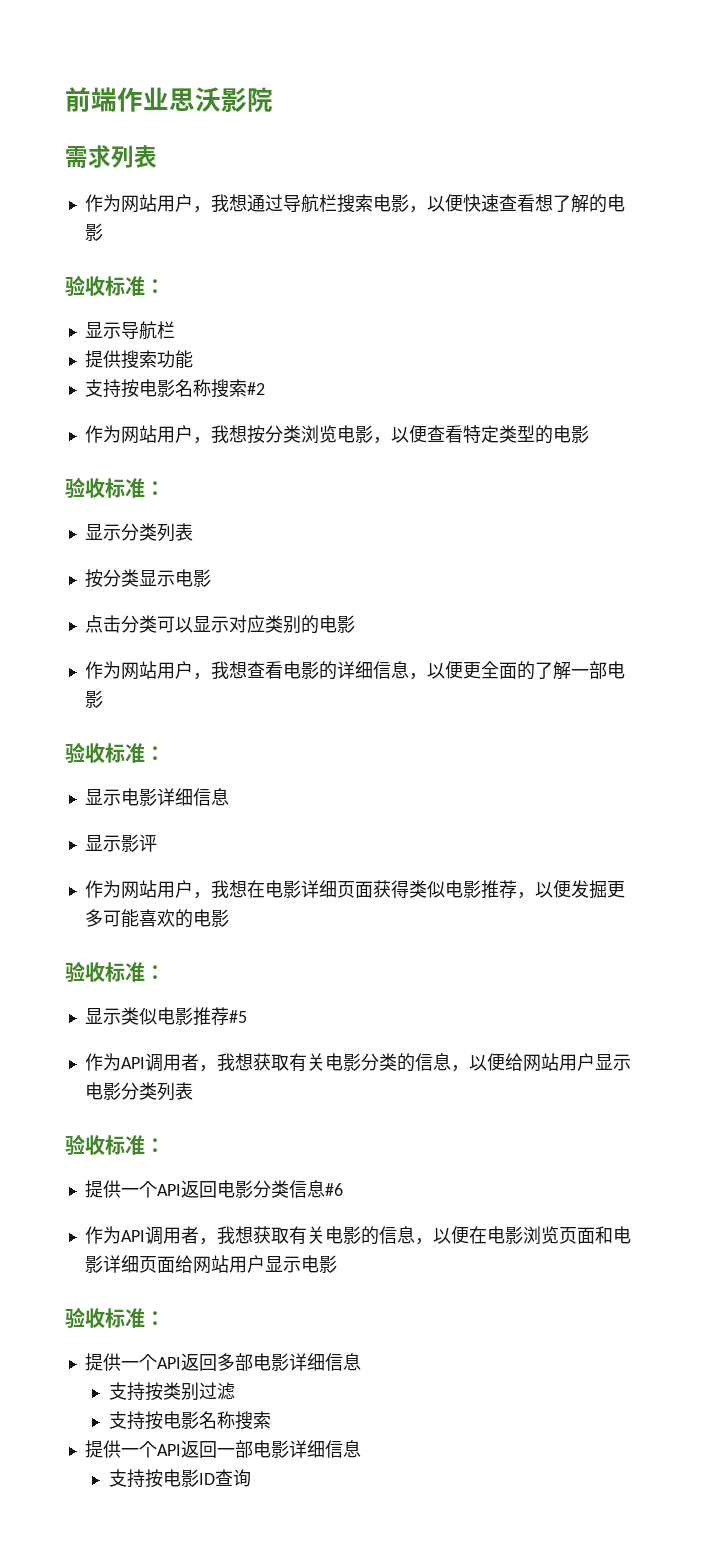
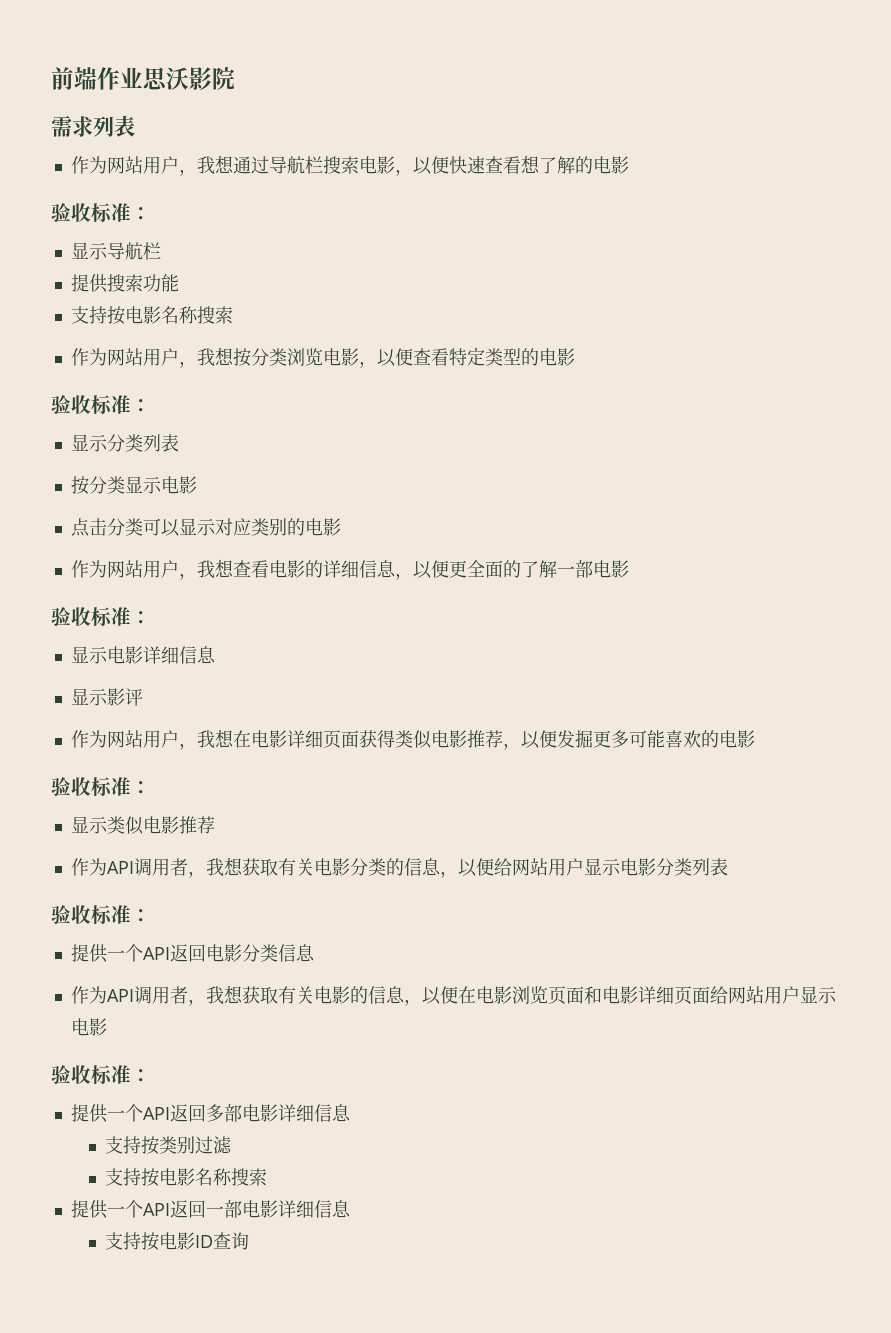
[246,382,265,395] #2 -> (233, 315) none
[228,1010,247,1023] #5 -> (215, 825) none
[324,1183,343,1196] #6 -> (315, 953) none

